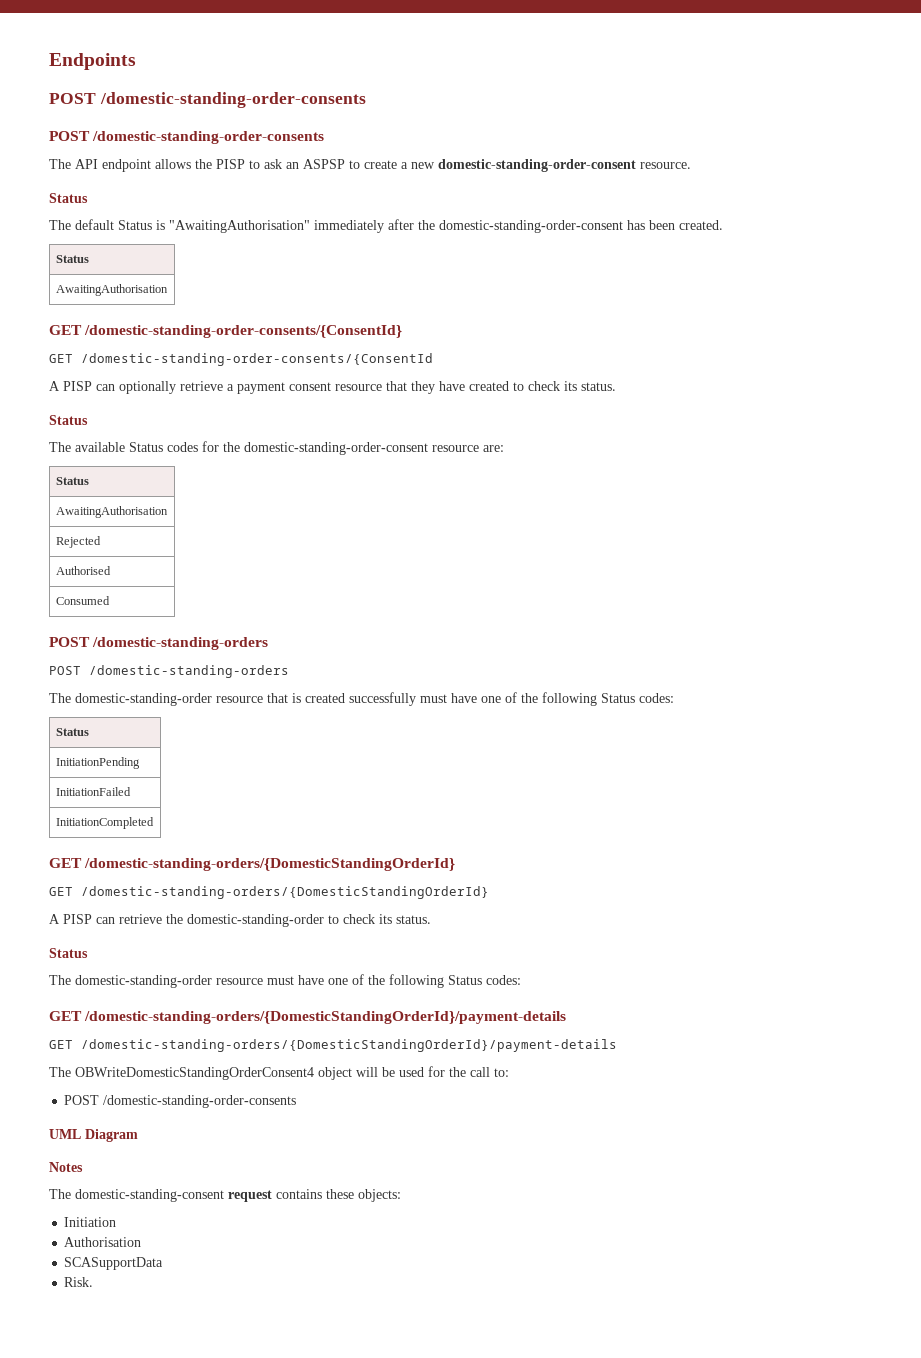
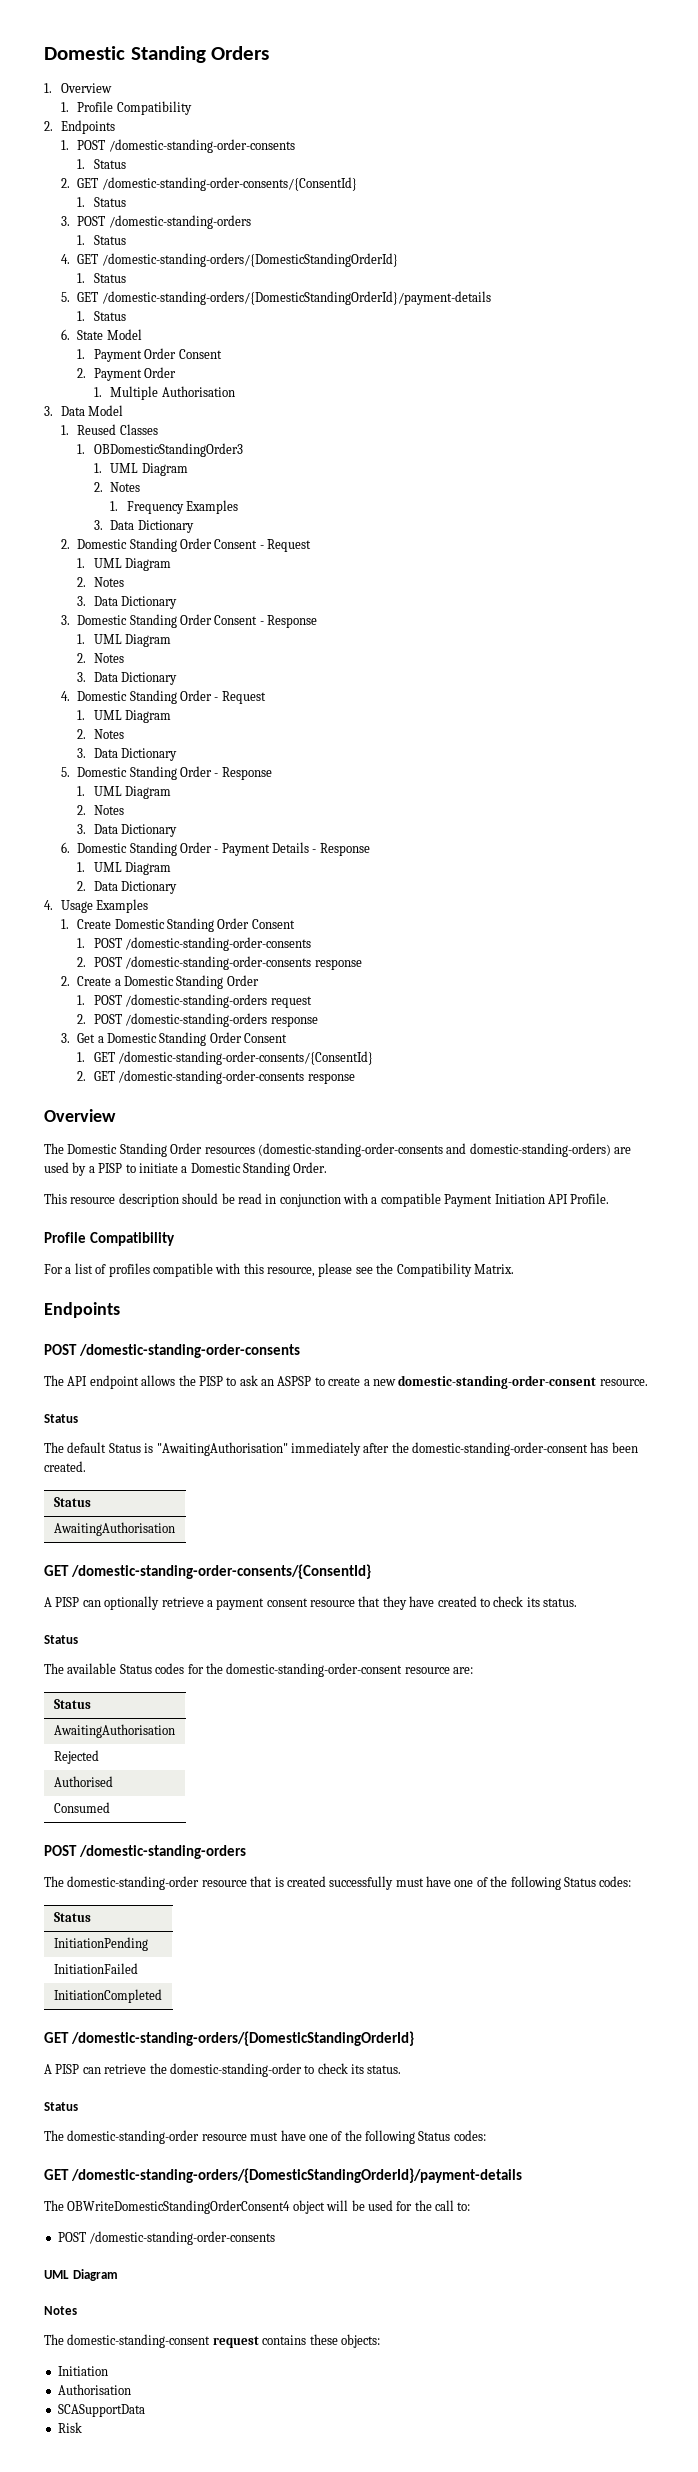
[49,53,136,70] [49,92,366,108] Endpoints // POST /domestic-standing-order-consents -> [44,46,270,63] [44,83,112,93] [60,101,192,115] [44,120,115,134] [60,139,295,153] [77,159,126,169] [60,177,357,191] [77,197,126,207] [60,215,251,229] [77,235,126,245] [60,253,398,267] [77,273,126,283] [60,291,491,305] [77,311,126,321] [60,329,142,340] [77,348,222,362] [77,367,177,381] [93,386,235,400] [44,405,123,416] [60,424,158,435] [77,443,243,457] [93,463,188,476] [93,482,141,492] [110,500,239,514] [93,520,194,533] [60,538,312,552] [77,558,172,571] [77,577,124,587] [77,596,178,609] [60,614,318,628] [77,634,172,647] [77,653,124,663] [77,672,178,685] [60,690,266,704] [77,710,172,723] [77,729,124,739] [77,748,178,761] [60,766,272,780] [77,786,172,799] [77,805,124,815] [77,824,178,837] [60,842,370,856] [77,862,172,875] [77,881,178,894] [44,899,148,913] [60,918,295,932] [77,937,312,951] [77,956,362,970] [60,975,259,989] [77,994,312,1008] [77,1013,318,1027] [60,1032,288,1046] [77,1051,374,1065] [77,1070,355,1084] [44,1109,116,1122] [44,1143,631,1157] [44,1162,328,1176] [44,1193,610,1207] [44,1232,176,1246] [44,1263,514,1277] [44,1302,120,1318] Domestic Standing Orders // 1. Overview // 1. Profile Compatibility // 2. Endpoints // 1. POST /domestic-standing-order-consents // 1. Status // 2. GET /domestic-standing-order-consents/{ConsentId} // 1. Status // 3. POST /domestic-standing-orders // 1. Status // 4. GET /domestic-standing-orders/{DomesticStandingOrderId} // 1. Status // 5. GET /domestic-standing-orders/{DomesticStandingOrderId}/payment-details // 1. Status // 6. State Model // 1. Payment Order Consent // 2. Payment Order // 1. Multiple Authorisation // 3. Data Model // 1. Reused Classes // 1. OBDomesticStandingOrder3 // 1. UML Diagram // 2. Notes // 1. Frequency Examples // 3. Data Dictionary // 2. Domestic Standing Order Consent - Request // 1. UML Diagram // 2. Notes // 3. Data Dictionary // 3. Domestic Standing Order Consent - Response // 1. UML Diagram // 2. Notes // 3. Data Dictionary // 4. Domestic Standing Order - Request // 1. UML Diagram // 2. Notes // 3. Data Dictionary // 5. Domestic Standing Order - Response // 1. UML Diagram // 2. Notes // 3. Data Dictionary // 6. Domestic Standing Order - Payment Details - Response // 1. UML Diagram // 2. Data Dictionary // 4. Usage Examples // 1. Create Domestic Standing Order Consent // 1. POST /domestic-standing-order-consents // 2. POST /domestic-standing-order-consents response // 2. Create a Domestic Standing Order // 1. POST /domestic-standing-orders request // 2. POST /domestic-standing-orders response // 3. Get a Domestic Standing Order Consent // 1. GET /domestic-standing-order-consents/{ConsentId} // 2. GET /domestic-standing-order-consents response // Overview // The Domestic Standing Order resources (domestic-standing-order-consents and domestic-standing-orders) are used by a PISP to initiate a Domestic Standing Order. // This resource description should be read in conjunction with a compatible Payment Initiation API Profile. // Profile Compatibility // For a list of profiles compatible with this resource, please see the Compatibility Matrix. // Endpoints
[49,353,433,366] // GET /domestic-standing-order-consents/{ConsentId -> (372, 1571) none
[49,665,289,678] // POST /domestic-standing-orders -> (247, 1852) none
[49,886,489,899] // GET /domestic-standing-orders/{DomesticStandingOrderId} -> (415, 2038) none
[49,1039,617,1052] // GET /domestic-standing-orders/{DomesticStandingOrderId}/payment-details -> (523, 2175) none
[64,1277,94,1287] Risk. -> [57,2422,82,2433] Risk

